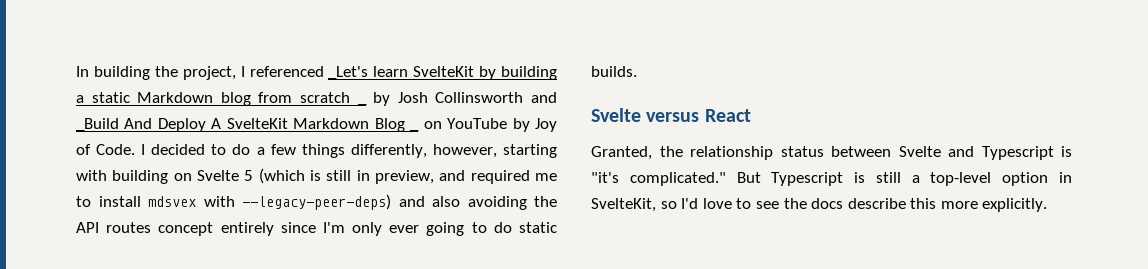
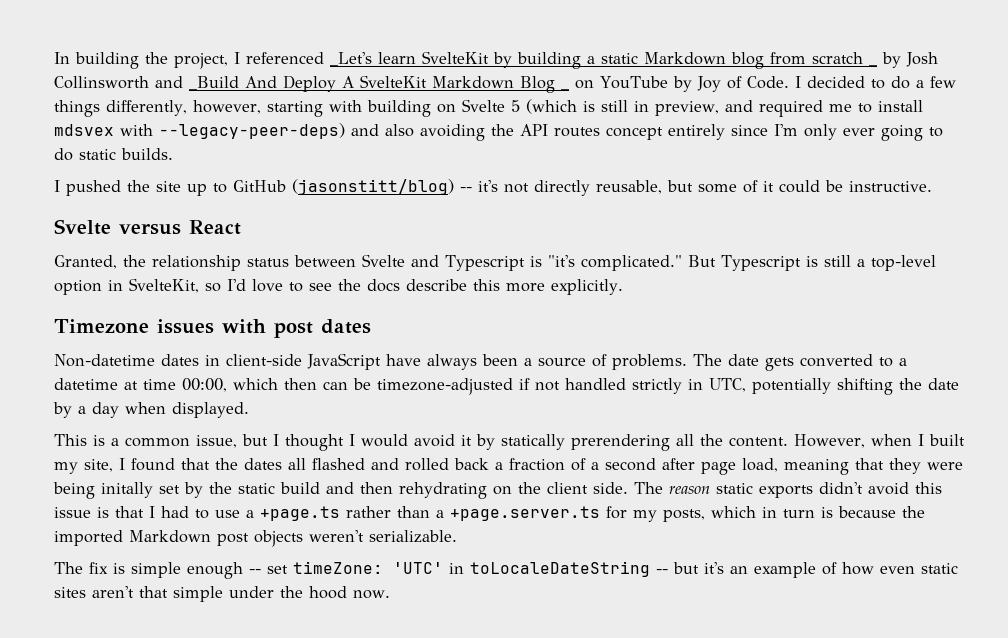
(637, 71) none -> [54,179,932,196] // I pushed the site up to GitHub (jasonstitt/blog) -- it's not directly reusable, but some of it could be instructive.
(1048, 205) none -> [54,319,371,338] [54,353,907,371] [54,378,959,395] [53,402,249,418] [54,434,965,451] [54,458,963,475] [53,482,942,499] [54,506,925,522] [54,530,457,547] [54,561,958,579] [54,586,390,602] // Timezone issues with post dates // Non-datetime dates in client-side JavaScript have always been a source of problems. The date gets converted to a datetime at time 00:00, which then can be timezone-adjusted if not handled strictly in UTC, potentially shifting the date by a day when displayed. // This is a common issue, but I thought I would avoid it by statically prerendering all the content. However, when I built my site, I found that the dates all flashed and rolled back a fraction of a second after page load, meaning that they were being initally set by the static build and then rehydrating on the client side. The reason static exports didn't avoid this issue is that I had to use a +page.ts rather than a +page.server.ts for my posts, which in turn is because the imported Markdown post objects weren't serializable. // The fix is simple enough -- set timeZone: 'UTC' in toLocaleDateString -- but it's an example of how even static sites aren't that simple under the hood now.

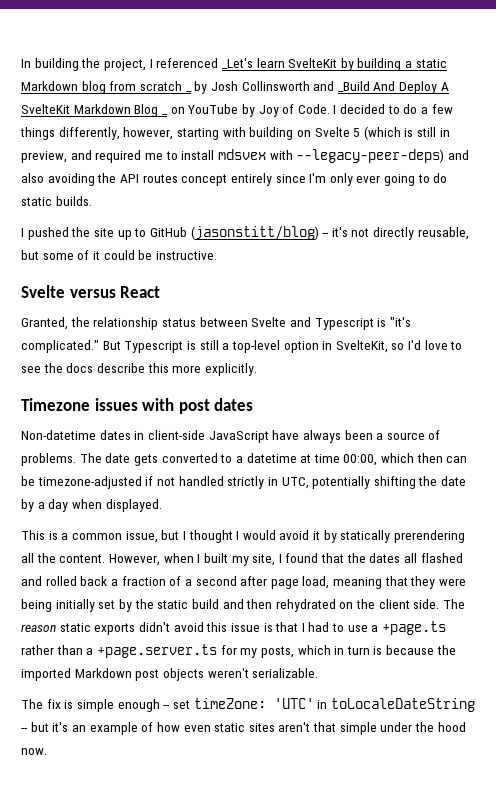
[101,482,153,498] initally -> [55,599,95,612] initially
[399,482,487,499] rehydrating -> [275,599,336,612] rehydrated

